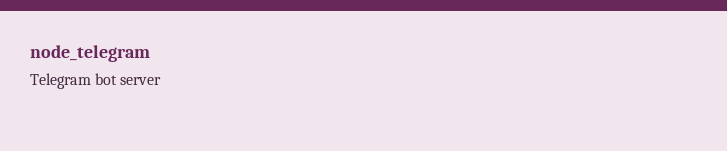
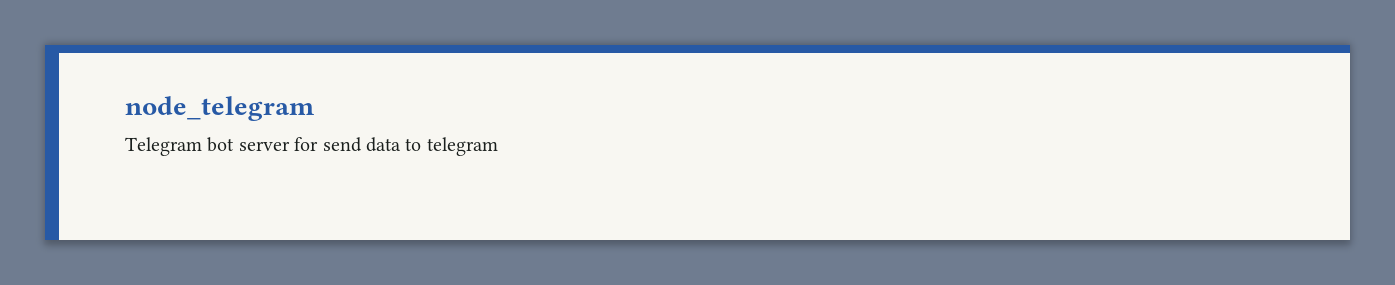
(162, 81) none -> [294,137,498,156] for send data to telegram

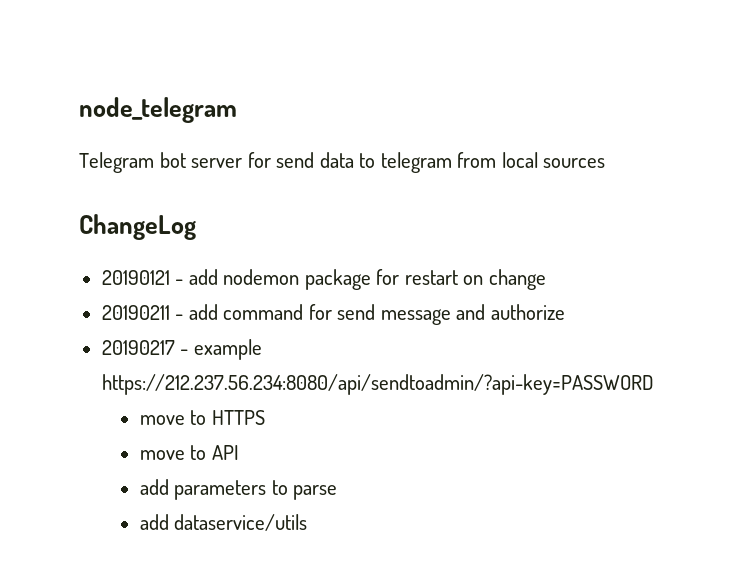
(498, 146) none -> [457,152,606,168] [79,214,196,240] [101,269,546,290] [101,304,565,325] [101,339,262,360] [101,374,655,395] [139,410,265,425] [139,445,239,460] [139,479,338,500] [139,514,308,531] from local sources // ChangeLog // 20190121 - add nodemon package for restart on change // 20190211 - add command for send message and authorize // 20190217 - example https://212.237.56.234:8080/api/sendtoadmin/?api-key=PASSWORD // move to HTTPS // move to API // add parameters to parse // add dataservice/utils

